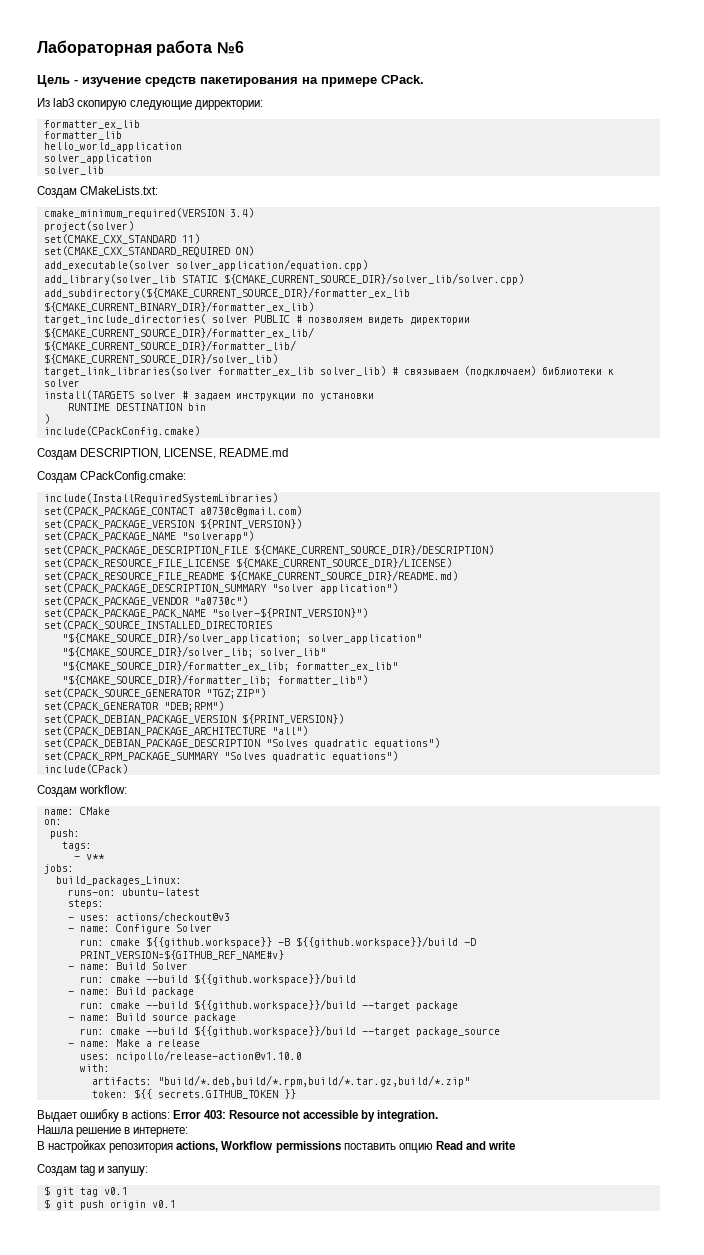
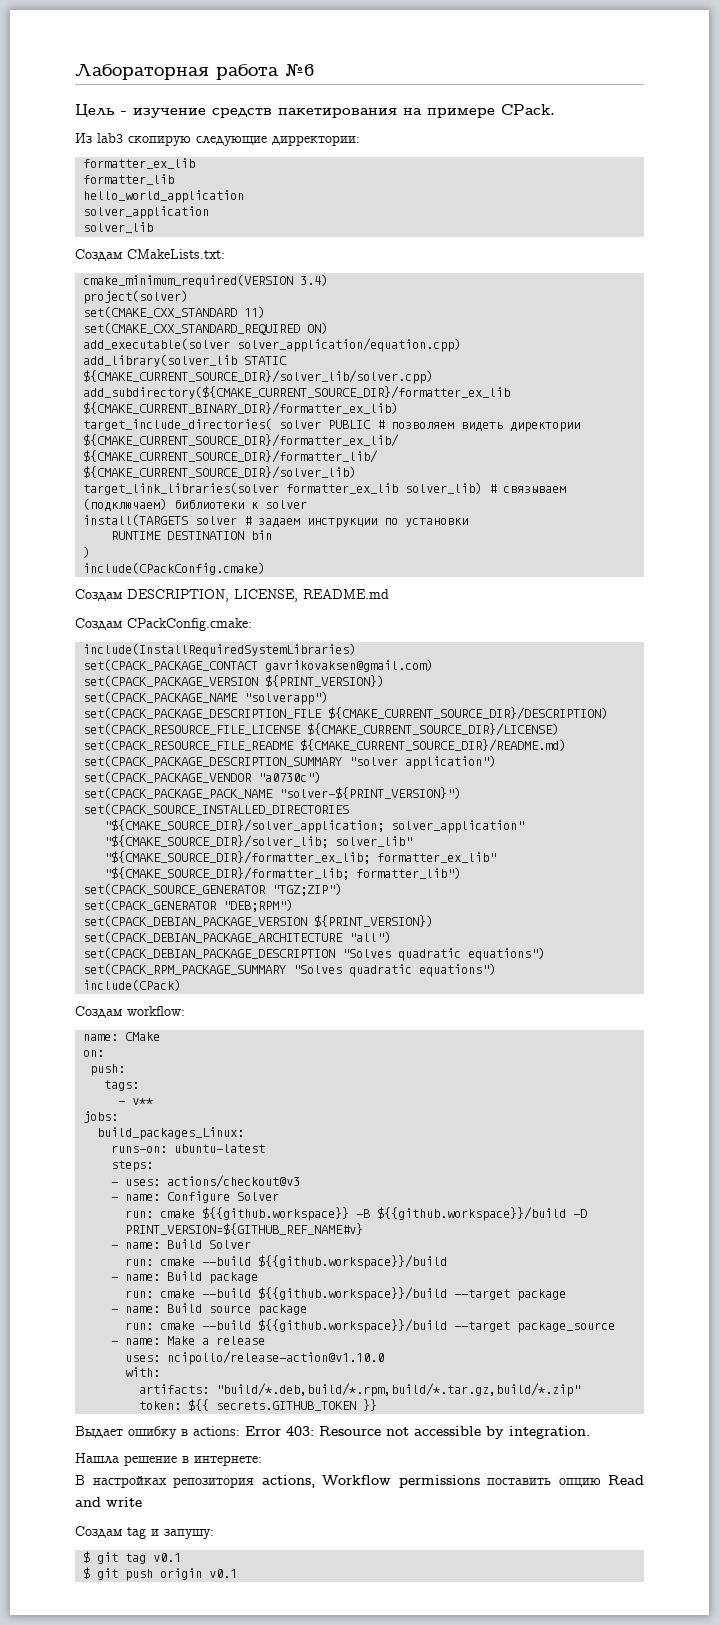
[199,506,302,517] a0730c@gmail.com) -> [265,659,434,672] gavrikovaksen@gmail.com)

